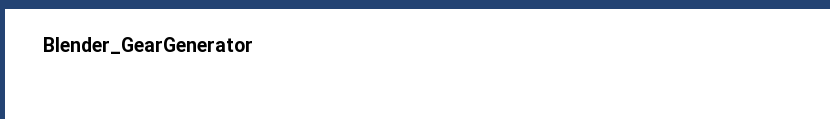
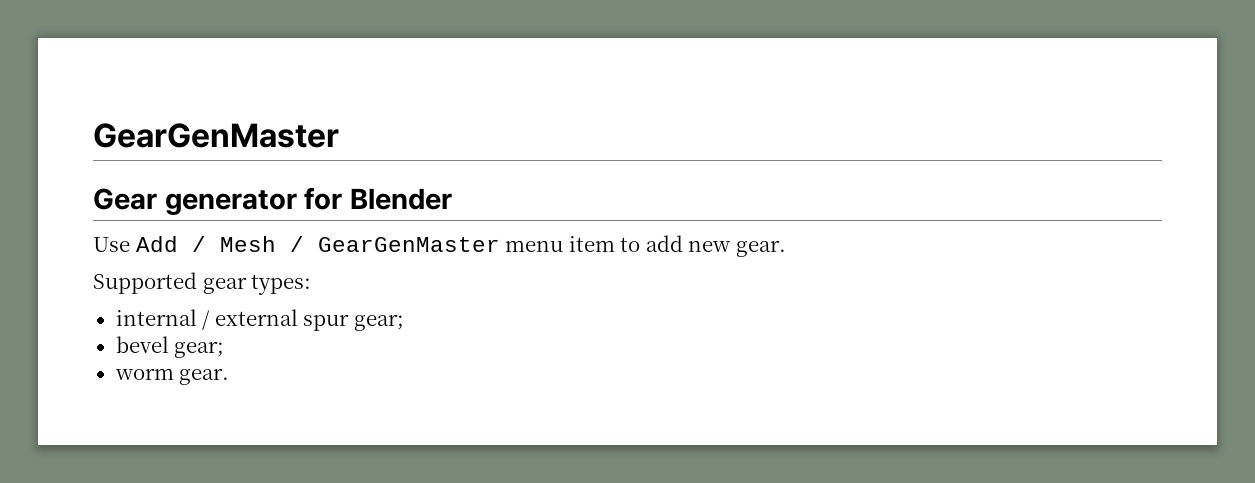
[43,37,253,54] Blender_GearGenerator -> [93,123,339,148] [93,187,453,215] [93,235,786,257] [93,272,312,295] [115,309,404,331] [115,336,225,358] [114,368,230,385] GearGenMaster // Gear generator for Blender // Use Add / Mesh / GearGenMaster menu item to add new gear. // Supported gear types: // internal / external spur gear; // bevel gear; // worm gear.

